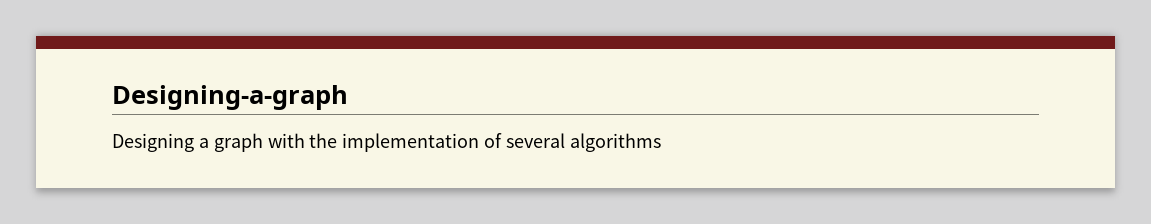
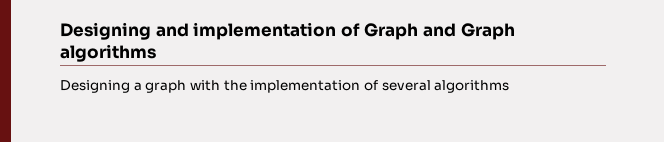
[112,85,348,110] Designing-a-graph -> [60,22,515,40] [60,44,156,62] Designing and implementation of Graph and Graph algorithms

